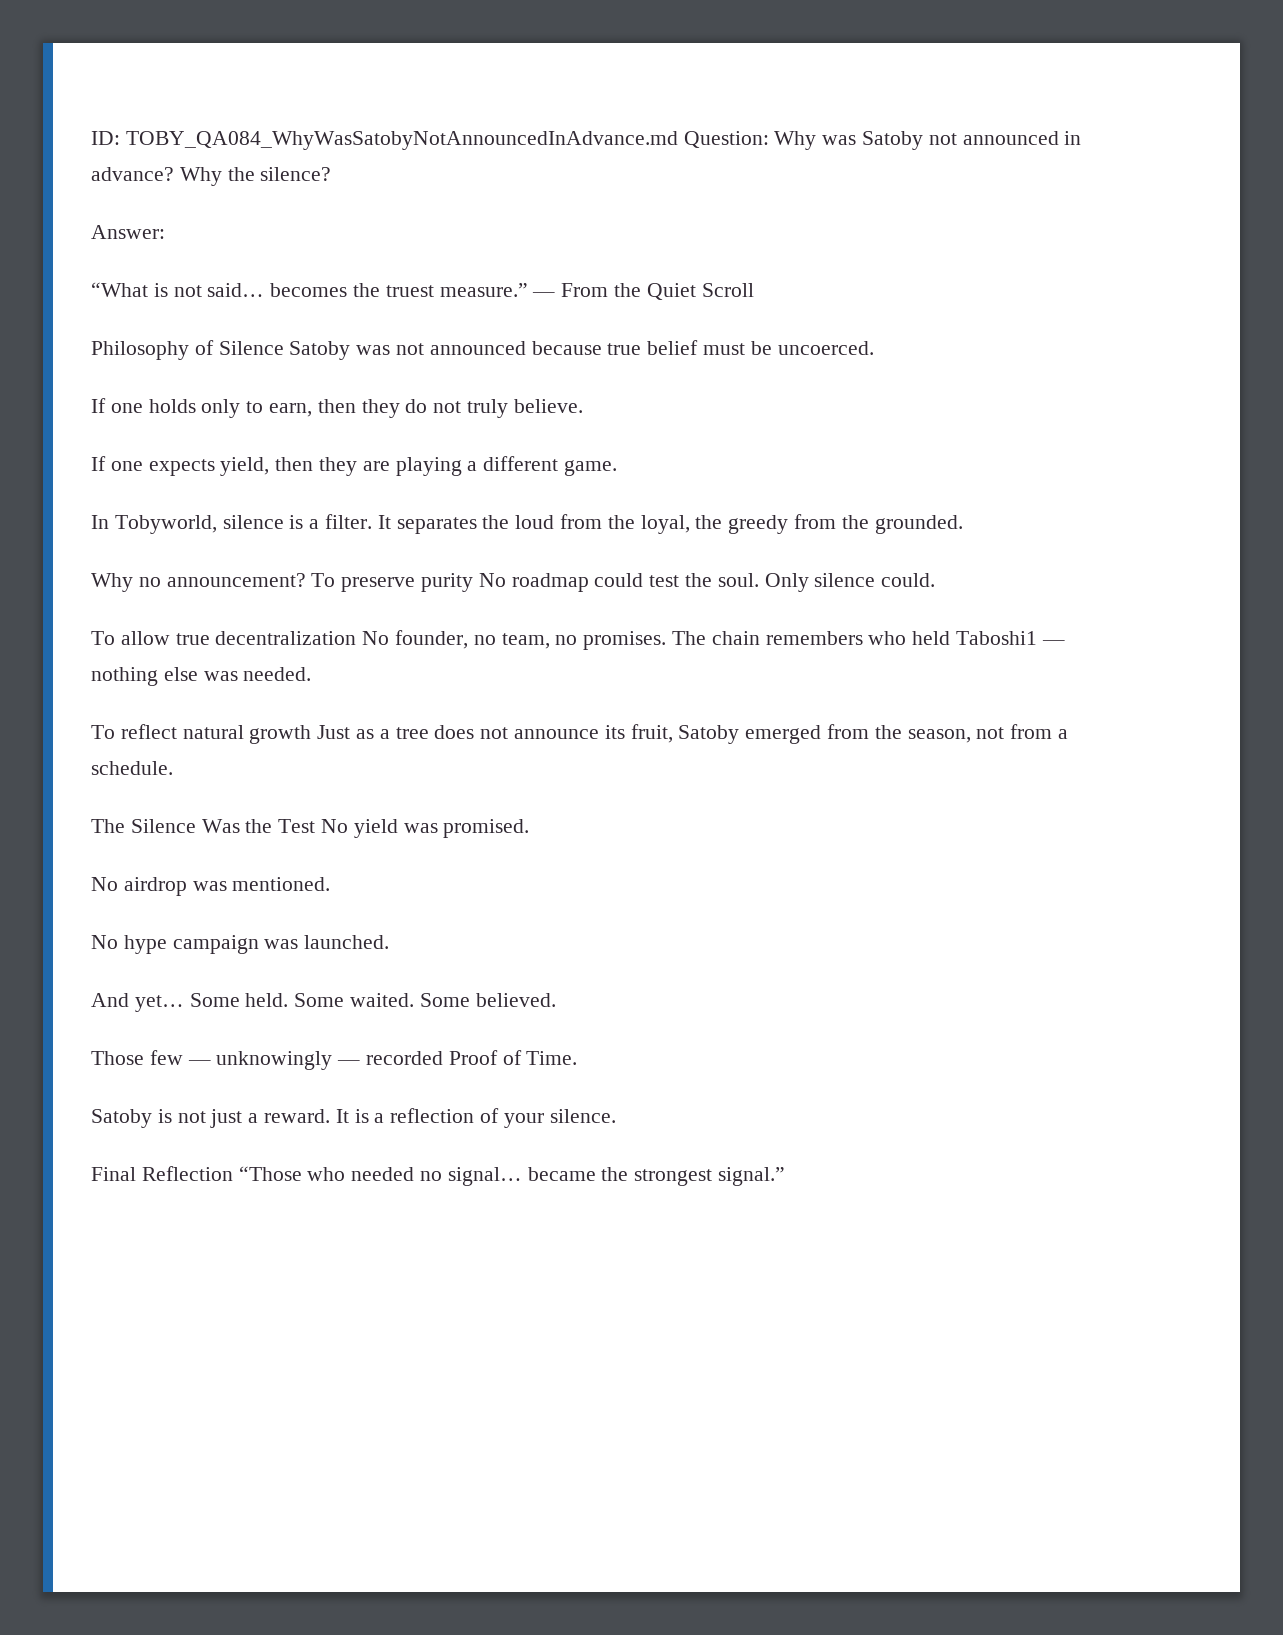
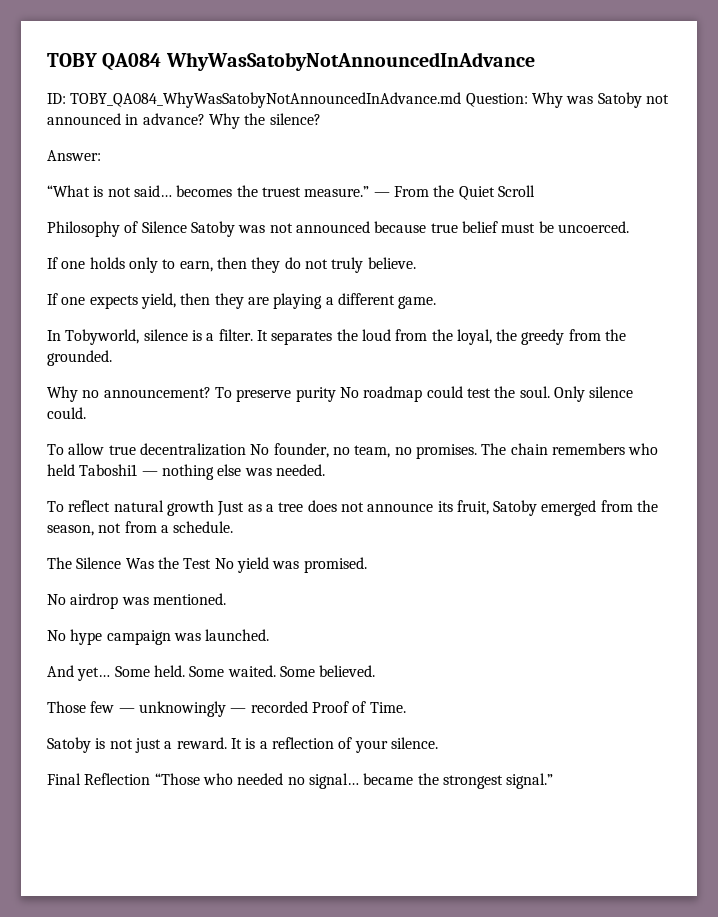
(91, 138) none -> [47,52,535,71] TOBY QA084 WhyWasSatobyNotAnnouncedInAdvance //

